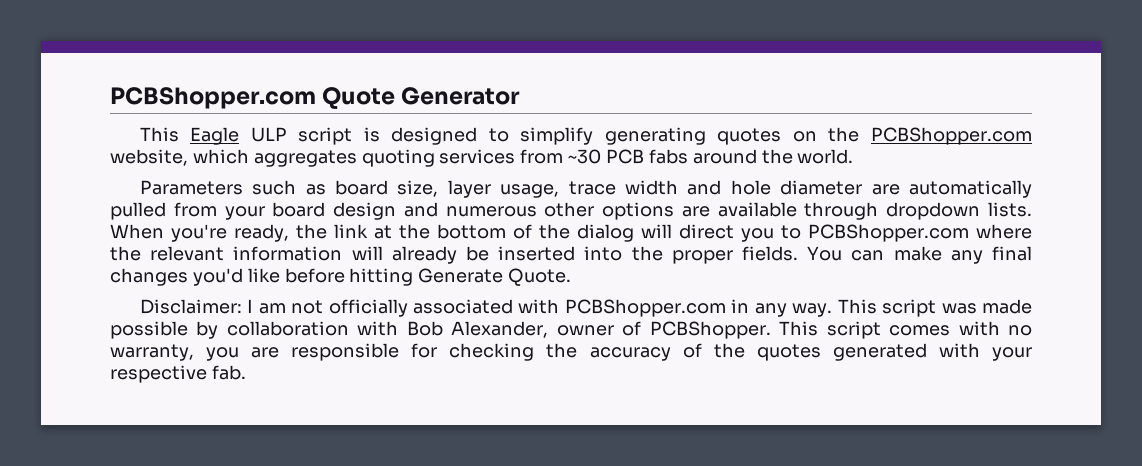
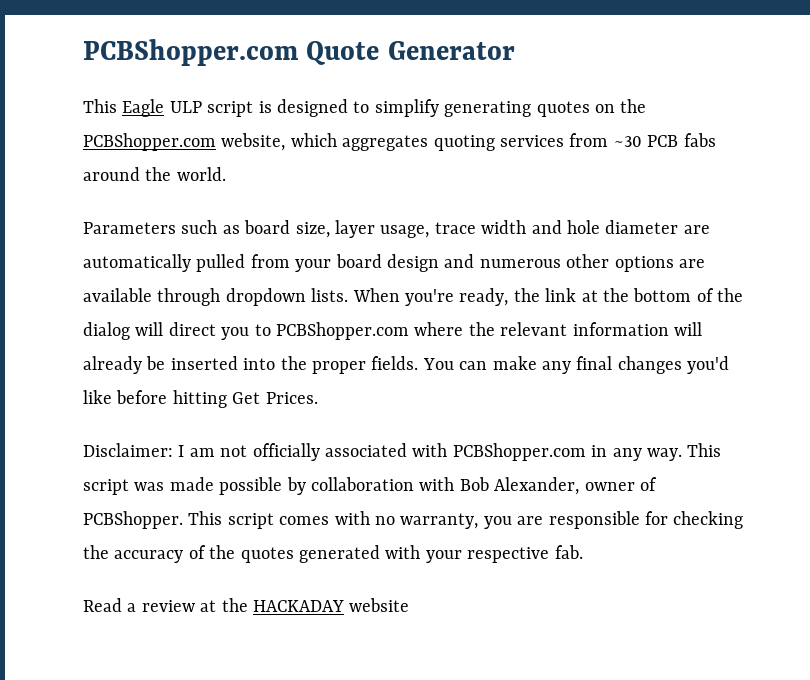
[418,268,572,286] Generate Quote. -> [232,392,318,404] Get Prices.
(246, 372) none -> [83,598,410,612] // Read a review at the HACKADAY website

